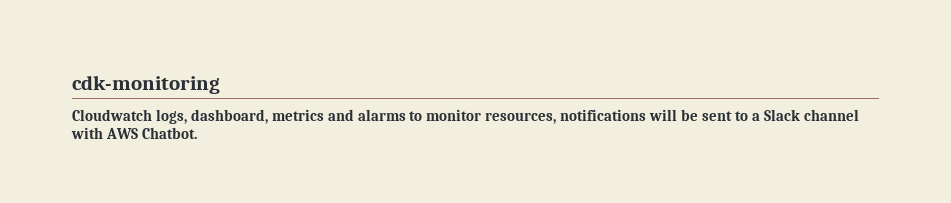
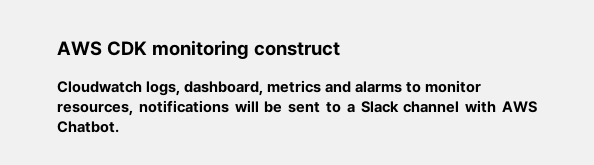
[72,75,220,94] cdk-monitoring -> [57,40,341,59] AWS CDK monitoring construct

